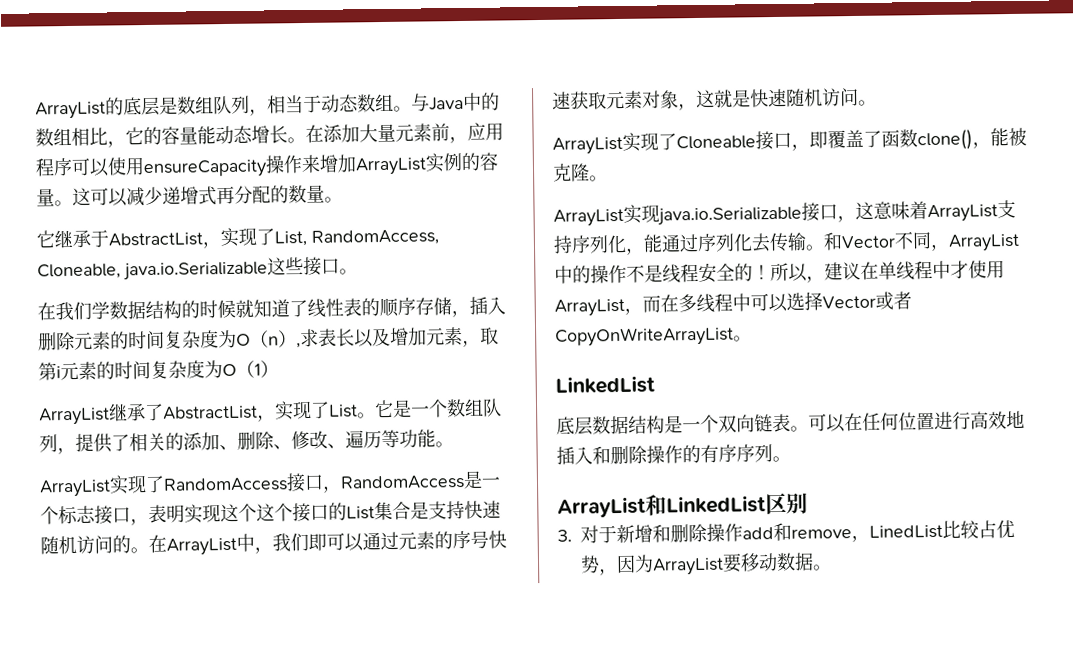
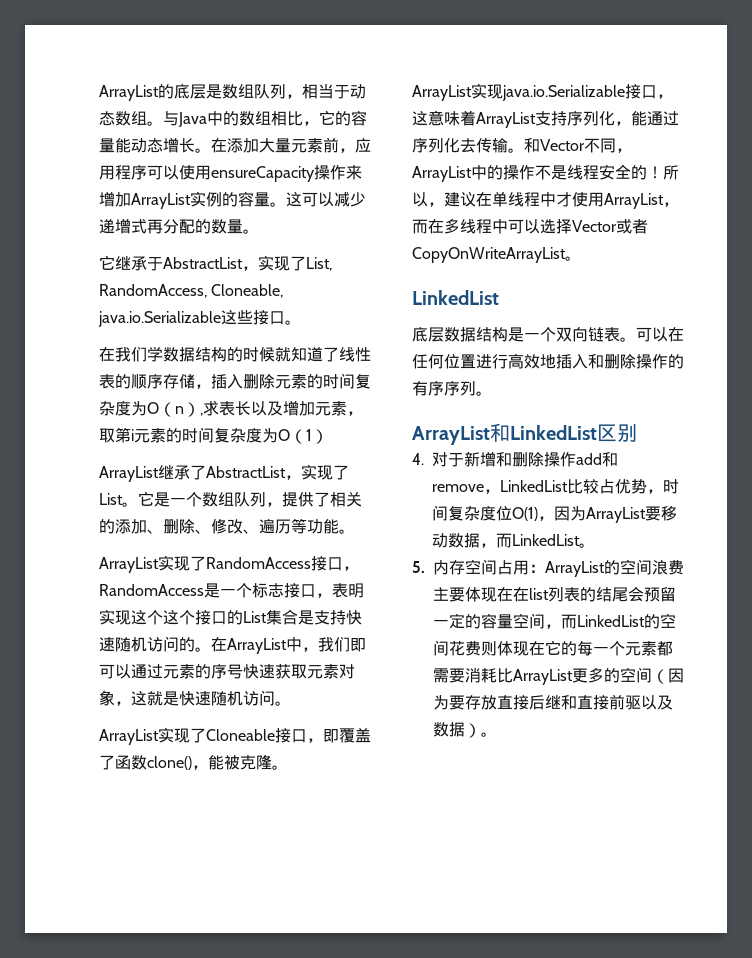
[557,529,572,542] 3. -> [412,453,424,465] 4.
[869,524,943,539] LinedList -> [500,480,568,492] LinkedList
(618, 572) none -> [663,479,679,494] [432,505,554,521] 时间复杂度位O(1)，
[813,564,832,571] 。 -> [480,533,595,548] [412,559,684,577] [433,586,676,602] [433,613,676,629] [433,640,673,656] [433,667,684,685] [433,694,673,710] [433,722,497,738] ，而LinkedList。 // 5.内存空间占用：ArrayList的空间浪费主要体现在在list列表的结尾会预留一定的容量空间，而LinkedList的空间花费则体现在它的每一个元素都需要消耗比ArrayList更多的空间（因为要存放直接后继和直接前驱以及数据）。

